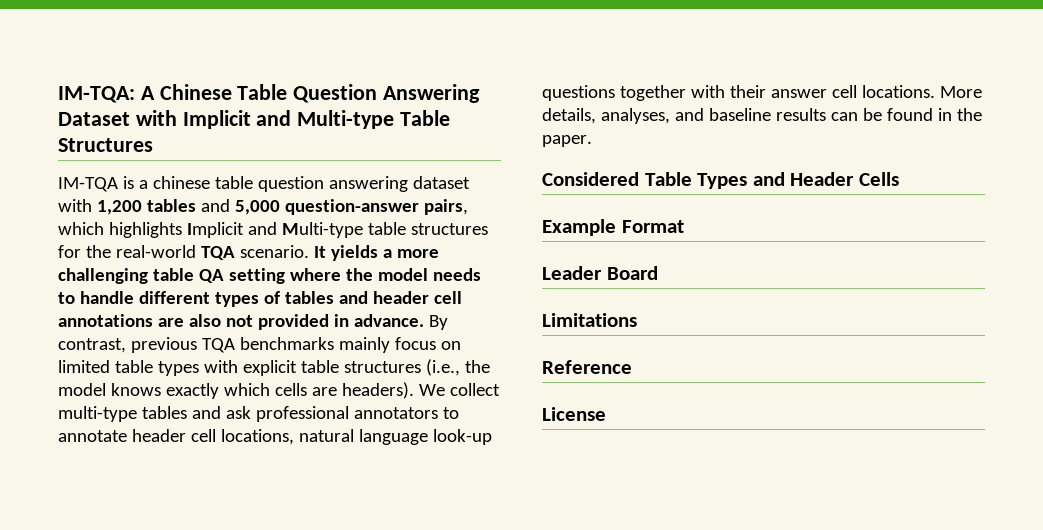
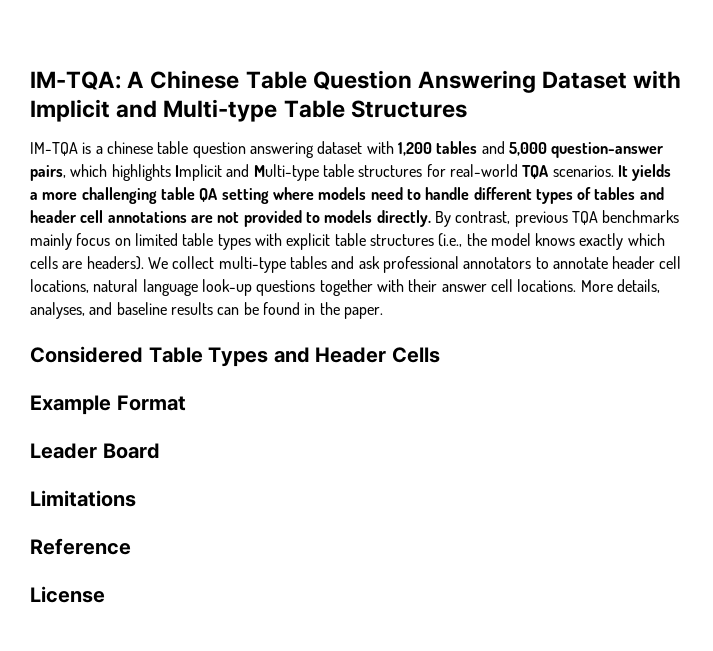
[85,245,111,258] the -> (446, 170) none
[239,245,309,258] scenario. -> [552,165,614,177] scenarios.
[345,268,481,281] the model needs -> [318,187,403,200] models need
[188,314,221,327] also -> (213, 219) none
[333,314,424,327] in advance. -> [305,210,431,227] to models directly.

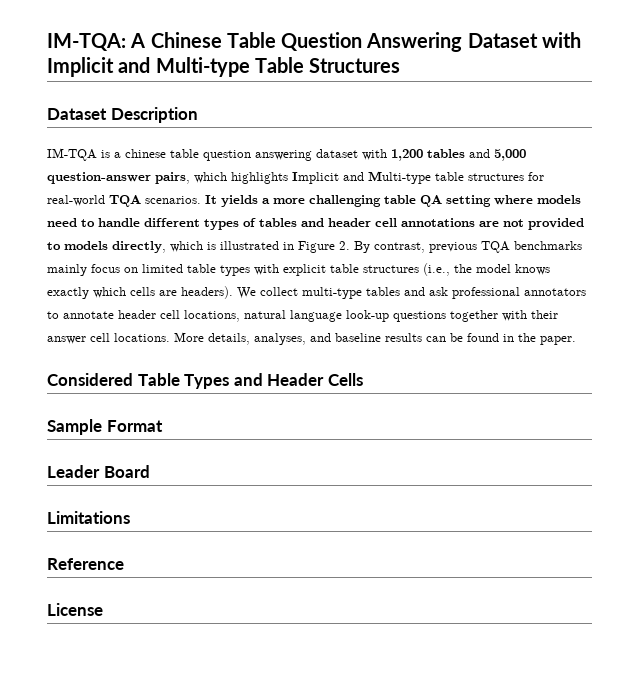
(467, 109) none -> [47,107,198,123] // Dataset Description
[376,210,431,227] directly. -> [112,241,350,253] directly, which is illustrated in Figure 2.
[30,395,111,415] Example -> [47,419,102,435] Sample

